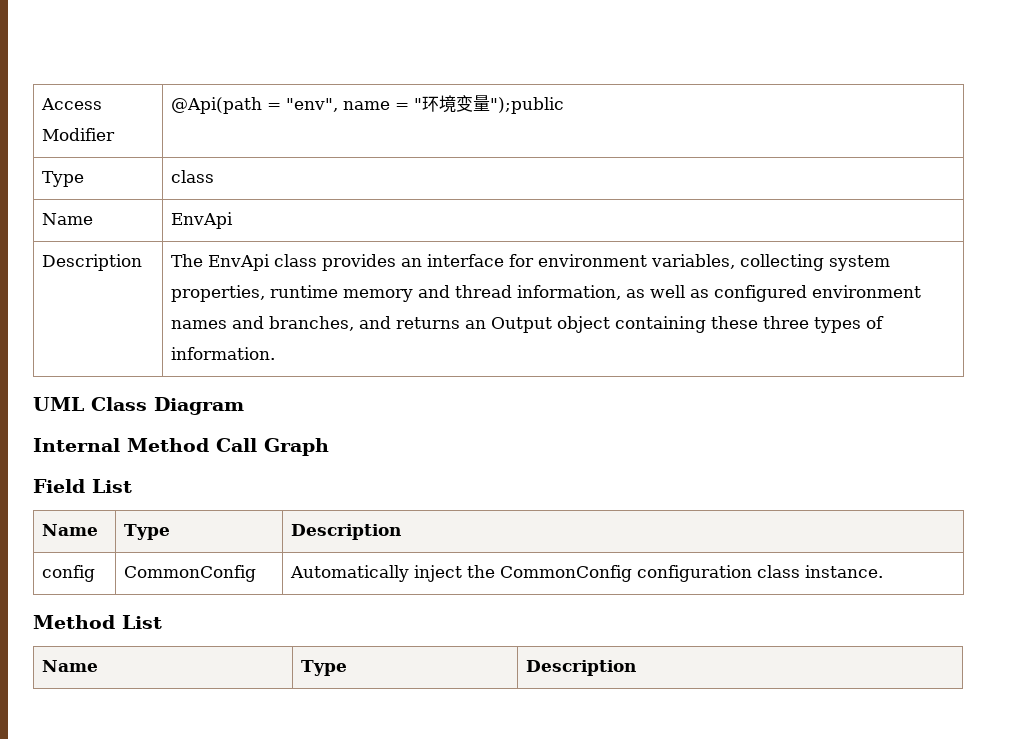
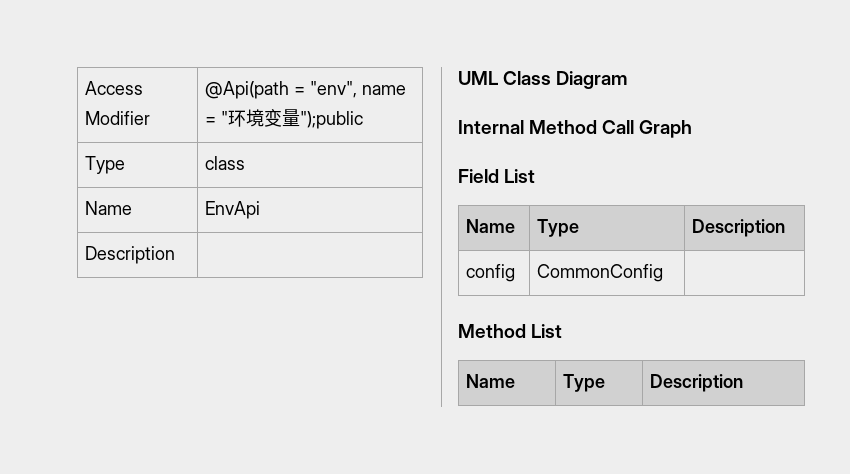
[171,254,891,271] [171,285,922,302] [171,316,885,333] [171,347,276,360] The EnvApi class provides an interface for environment variables, collecting system properties, runtime memory and thread information, as well as configured environment names and branches, and returns an Output object containing these three types of information. -> (176, 255) none
[290,565,884,582] Automatically inject the CommonConfig configuration class instance. -> (664, 273) none

